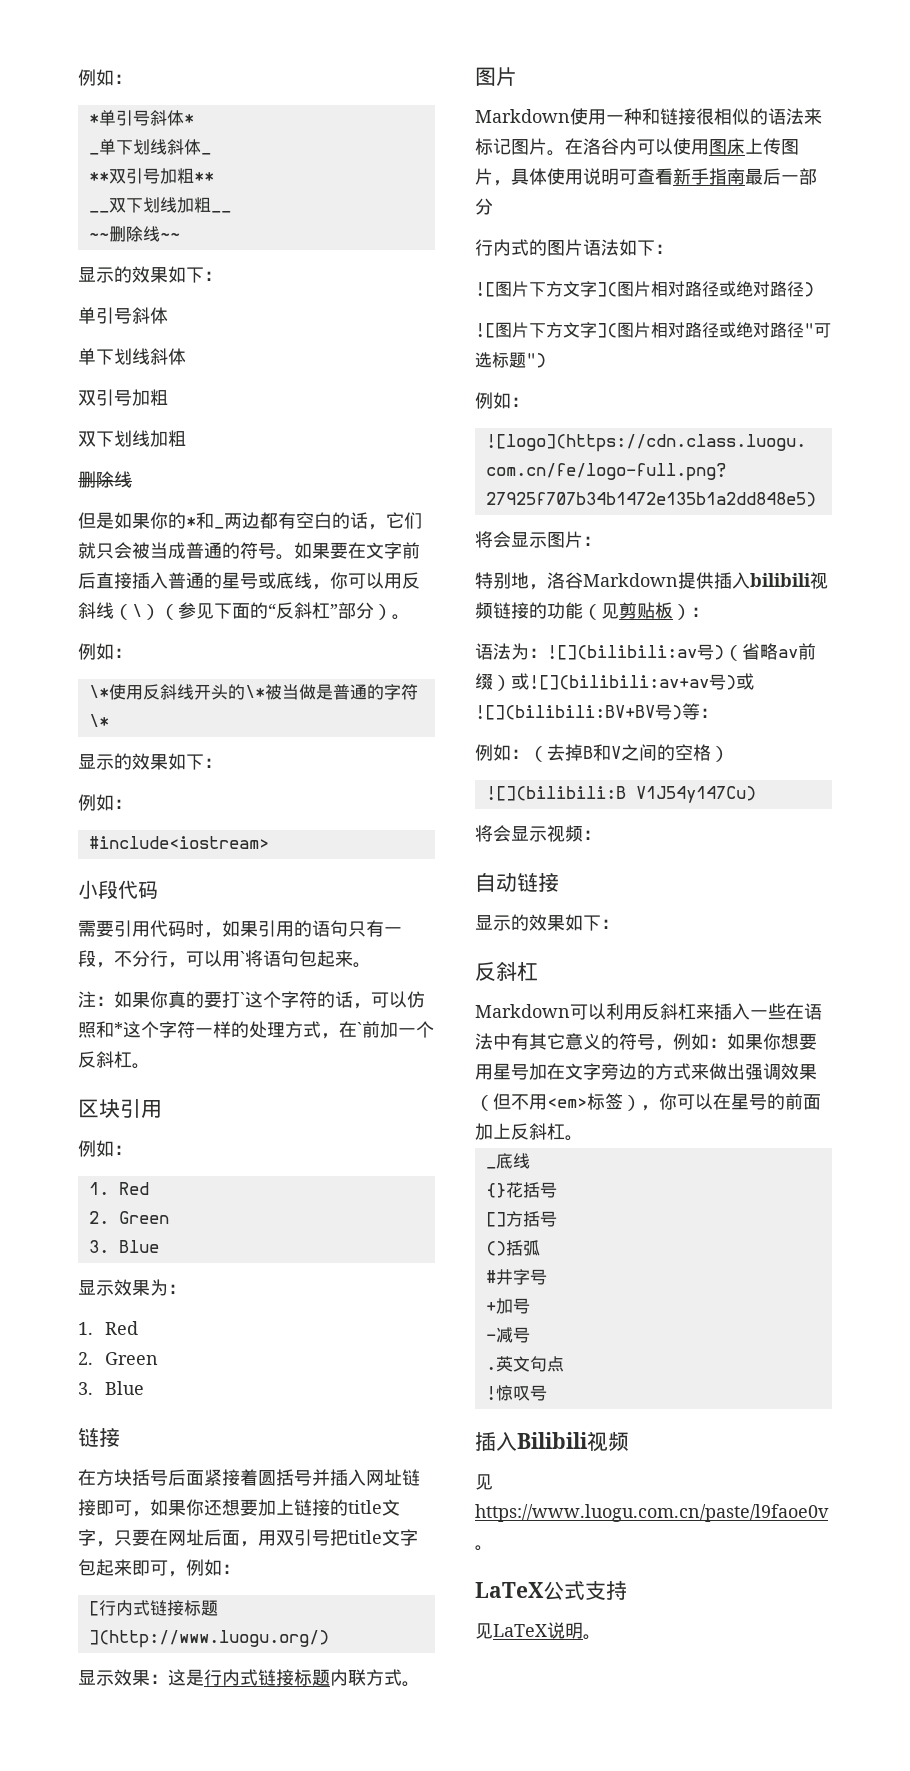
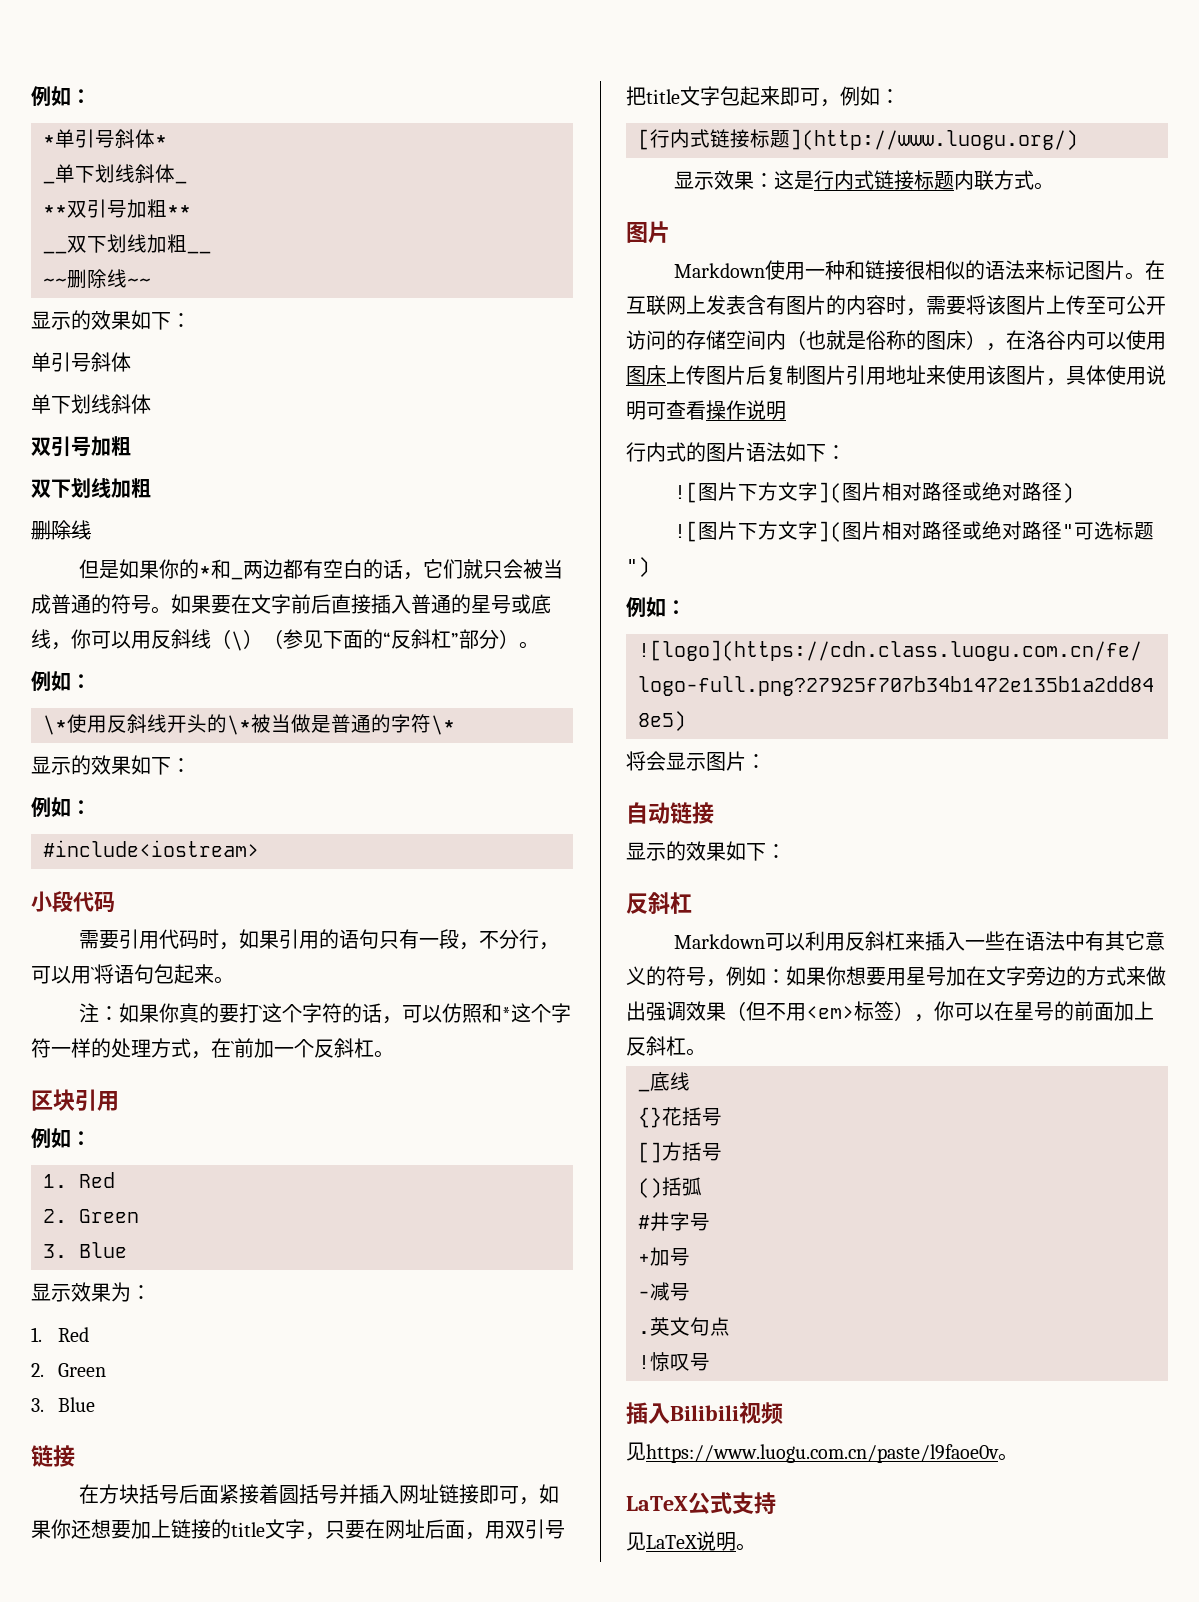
(583, 146) none -> [626,295,1166,316] [626,330,1026,351] 互联网上发表含有图片的内容时，需要将该图片上传至可公开访问的存储空间内（也就是俗称的图床），在
(493, 176) none -> [746,365,1046,385] 后复制图片引用地址来使用该图片
[673,168,817,185] [475,198,493,215] 新手指南最后一部分 -> [706,400,786,420] 操作说明
[475,572,828,590] [475,602,709,620] [475,643,816,661] [475,673,754,691] [475,703,718,720] [475,744,729,762] [485,786,756,803] [475,825,601,842] // 特别地，洛谷Markdown提供插入bilibili视频链接的功能（见剪贴板）： // 语法为：![](bilibili:av号)（省略av前缀）或![](bilibili:av+av号)或![](bilibili:BV+BV号)等： // 例如：（去掉B和V之间的空格） // ![](bilibili:B V1J54y147Cu) // 将会显示视频： -> (766, 761) none

